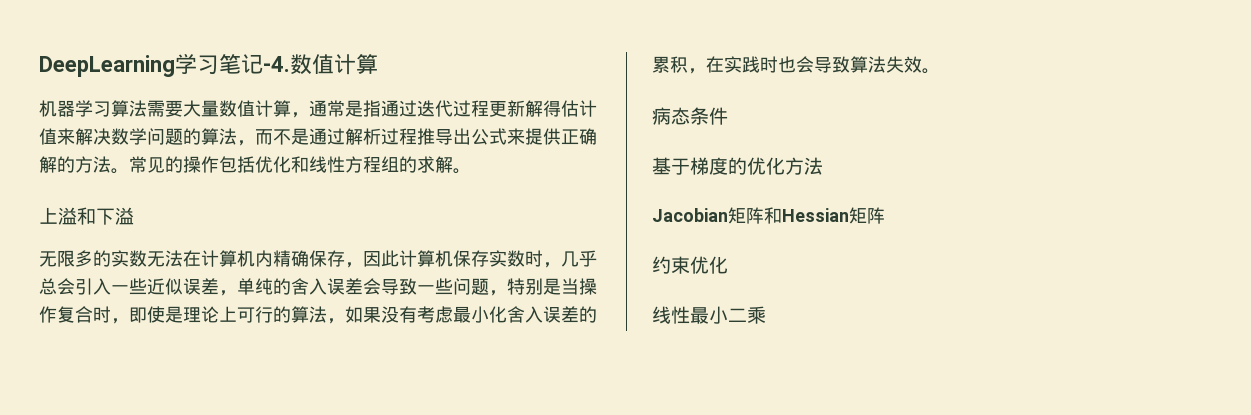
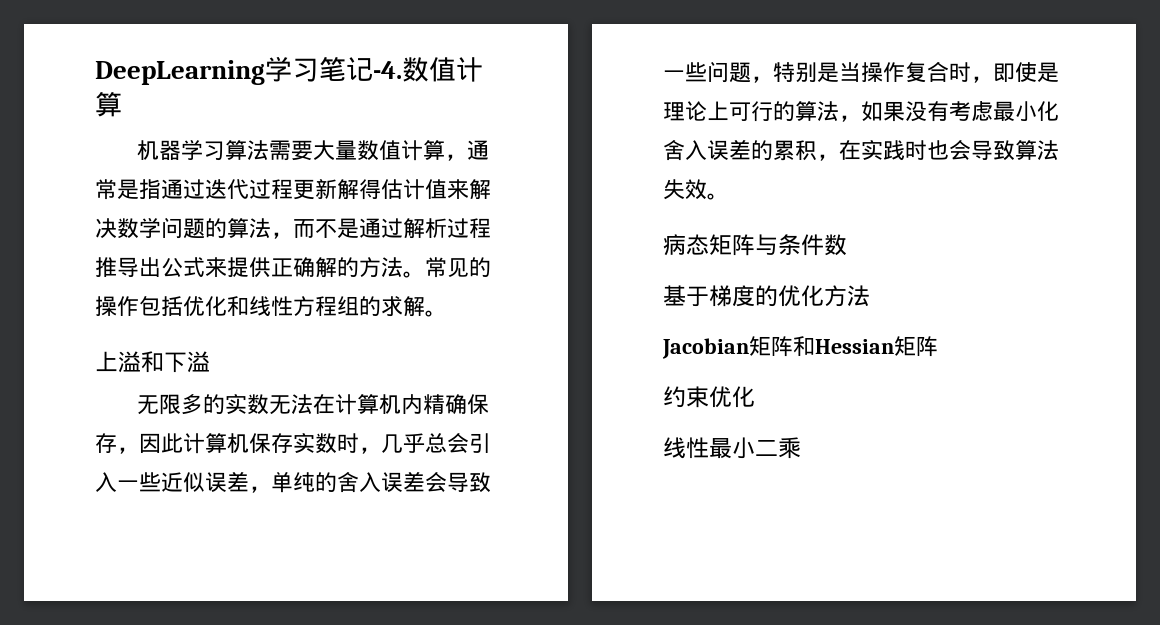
(690, 116) none -> [709,234,778,256] 矩阵与
(728, 116) none -> [824,234,847,256] 数

